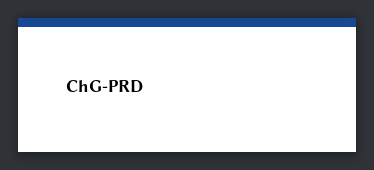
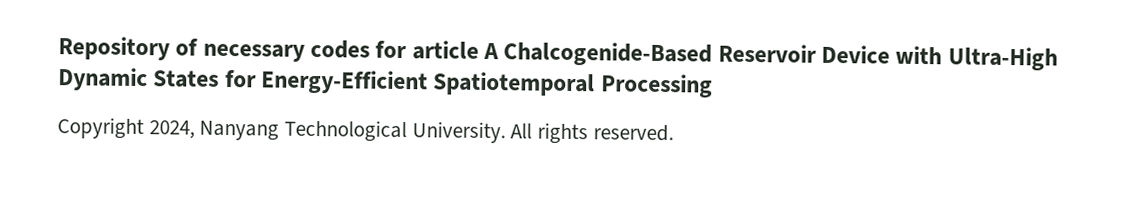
[66,80,143,93] ChG-PRD -> [58,36,1058,71] [58,67,713,98] [57,117,674,145] Repository of necessary codes for article A Chalcogenide-Based Reservoir Device with Ultra-High Dynamic States for Energy-Efficient Spatiotemporal Processing // Copyright 2024, Nanyang Technological University. All rights reserved.

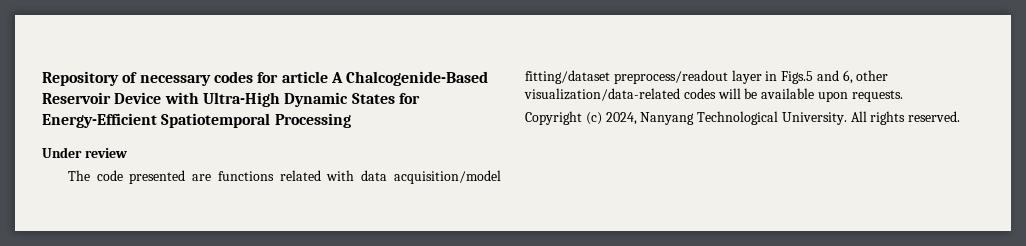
(713, 85) none -> [42,147,127,158] [67,170,501,184] [525,70,889,84] [524,88,903,102] // Under review // The code presented are functions related with data acquisition/model fitting/dataset preprocess/readout layer in Figs.5 and 6, other visualization/data-related codes will be available upon requests.
(144, 128) none -> [585,112,602,125] (c)

